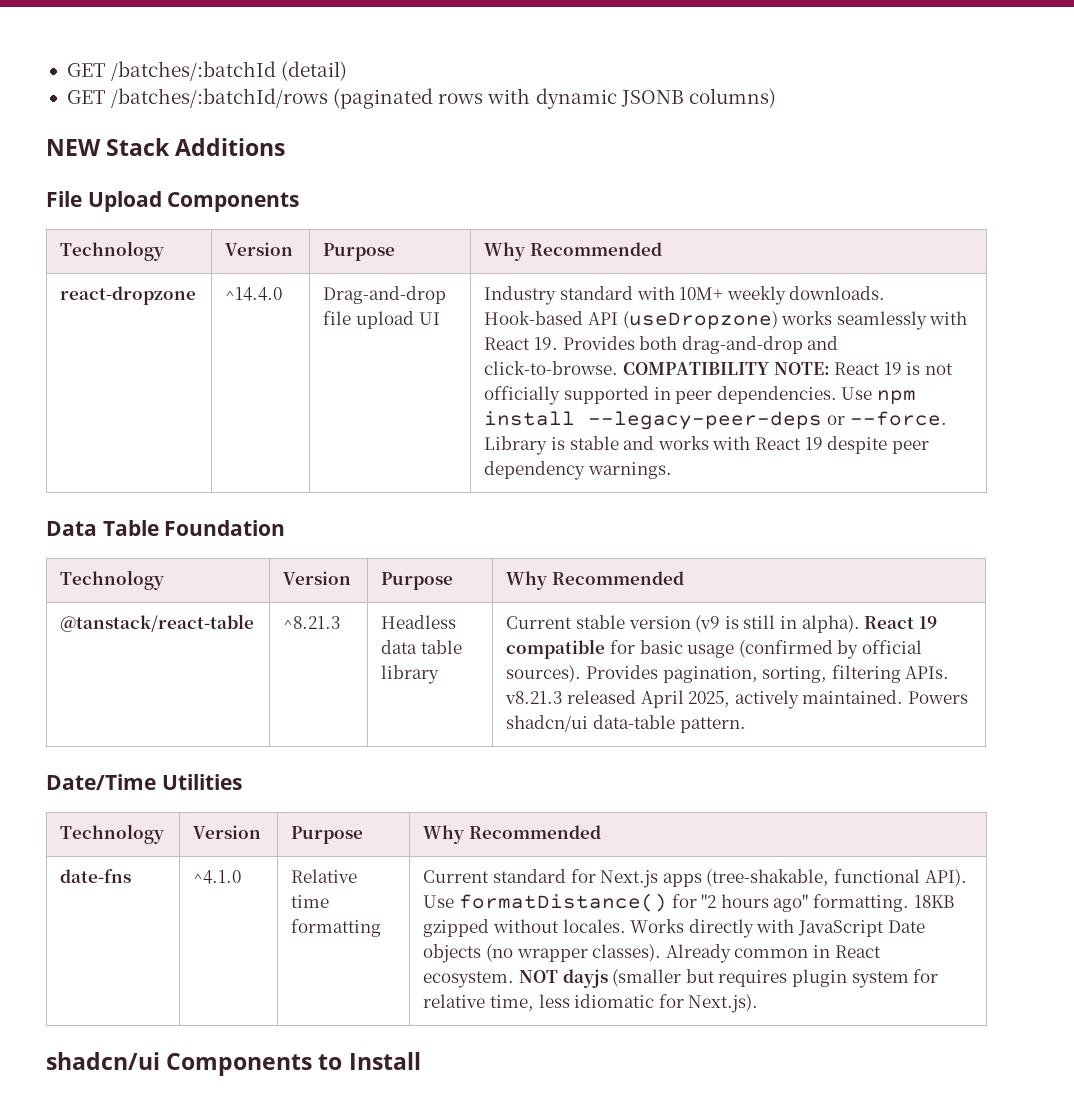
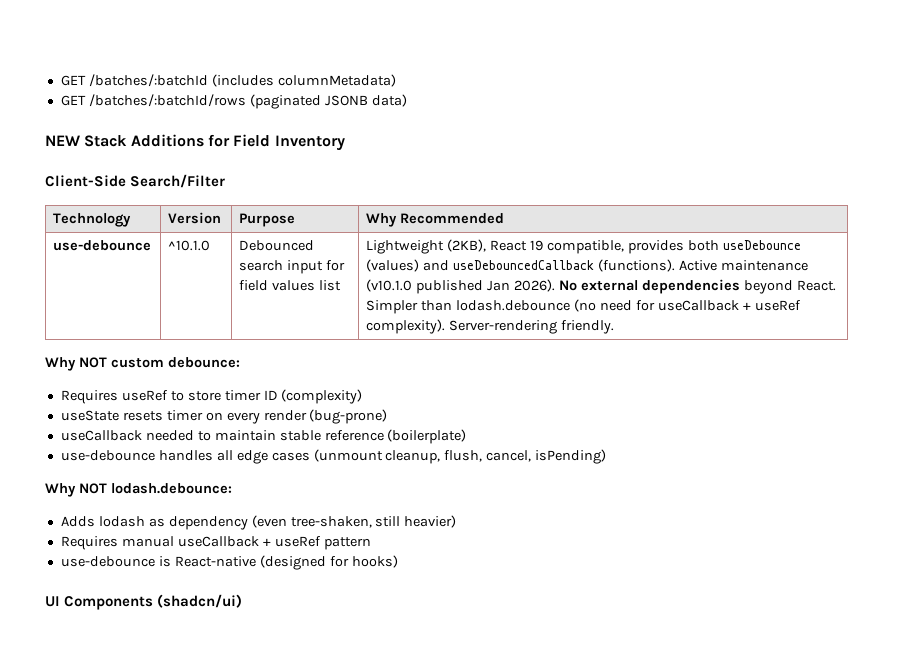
[281,61,348,81] (detail) -> [211,74,396,87] (includes columnMetadata)
[438,88,776,109] [46,138,286,156] [46,191,300,212] [60,241,165,261] [225,242,294,256] [323,243,396,261] [484,242,663,261] [60,286,197,305] [225,287,283,301] [323,286,447,304] [323,311,440,329] [484,286,886,305] [484,311,968,330] [484,336,839,354] [484,361,954,375] [484,386,917,405] [484,411,947,430] [484,436,929,455] [484,461,673,480] [46,520,286,536] [60,570,165,590] [283,571,352,585] [381,572,454,590] [506,571,685,590] [60,614,255,632] [283,616,341,629] [381,615,457,629] [381,640,463,654] [381,665,440,684] [506,615,937,633] [506,639,923,659] [506,665,950,683] [505,690,969,709] [506,715,746,733] [46,774,242,790] [60,824,165,844] [193,825,262,839] [291,826,364,844] [423,825,602,844] [60,869,132,883] [193,870,242,884] [291,869,358,883] [291,895,330,908] [291,919,382,937] [423,869,967,888] [423,893,954,912] [423,919,925,938] [423,944,881,963] [423,969,939,988] [423,994,759,1013] [46,1052,421,1076] rows with dynamic JSONB columns) // NEW Stack Additions // File Upload Components // Technology | Version | Purpose | Why Recommended // react-dropzone | ^14.4.0 | Drag-and-drop file upload UI | Industry standard with 10M+ weekly downloads. Hook-based API (useDropzone) works seamlessly with React 19. Provides both drag-and-drop and click-to-browse. COMPATIBILITY NOTE: React 19 is not officially supported in peer dependencies. Use npm install --legacy-peer-deps or --force. Library is stable and works with React 19 despite peer dependency warnings. // Data Table Foundation // Technology | Version | Purpose | Why Recommended // @tanstack/react-table | ^8.21.3 | Headless data table library | Current stable version (v9 is still in alpha). React 19 compatible for basic usage (confirmed by official sources). Provides pagination, sorting, filtering APIs. v8.21.3 released April 2025, actively maintained. Powers shadcn/ui data-table pattern. // Date/Time Utilities // Technology | Version | Purpose | Why Recommended // date-fns | ^4.1.0 | Relative time formatting | Current standard for Next.js apps (tree-shakable, functional API). Use formatDistance() for "2 hours ago" formatting. 18KB gzipped without locales. Works directly with JavaScript Date objects (no wrapper classes). Already common in React ecosystem. NOT dayjs (smaller but requires plugin system for relative time, less idiomatic for Next.js). // shadcn/ui Components to Install -> [324,94,407,107] [45,134,345,151] [45,174,226,188] [53,213,132,227] [168,212,222,224] [239,213,296,227] [366,213,505,227] [53,240,152,251] [168,240,211,251] [239,240,315,251] [239,260,346,274] [239,280,342,291] [366,239,801,254] [366,259,808,272] [366,279,836,294] [366,299,801,314] [366,319,615,334] [45,357,240,371] [60,389,363,404] [60,409,388,424] [60,429,467,444] [60,449,607,464] [45,483,232,497] [60,515,457,530] [60,536,371,550] [60,555,398,570] [45,594,243,610] JSONB data) // NEW Stack Additions for Field Inventory // Client-Side Search/Filter // Technology | Version | Purpose | Why Recommended // use-debounce | ^10.1.0 | Debounced search input for field values list | Lightweight (2KB), React 19 compatible, provides both useDebounce (values) and useDebouncedCallback (functions). Active maintenance (v10.1.0 published Jan 2026). No external dependencies beyond React. Simpler than lodash.debounce (no need for useCallback + useRef complexity). Server-rendering friendly. // Why NOT custom debounce: // Requires useRef to store timer ID (complexity) // useState resets timer on every render (bug-prone) // useCallback needed to maintain stable reference (boilerplate) // use-debounce handles all edge cases (unmount cleanup, flush, cancel, isPending) // Why NOT lodash.debounce: // Adds lodash as dependency (even tree-shaken, still heavier) // Requires manual useCallback + useRef pattern // use-debounce is React-native (designed for hooks) // UI Components (shadcn/ui)

